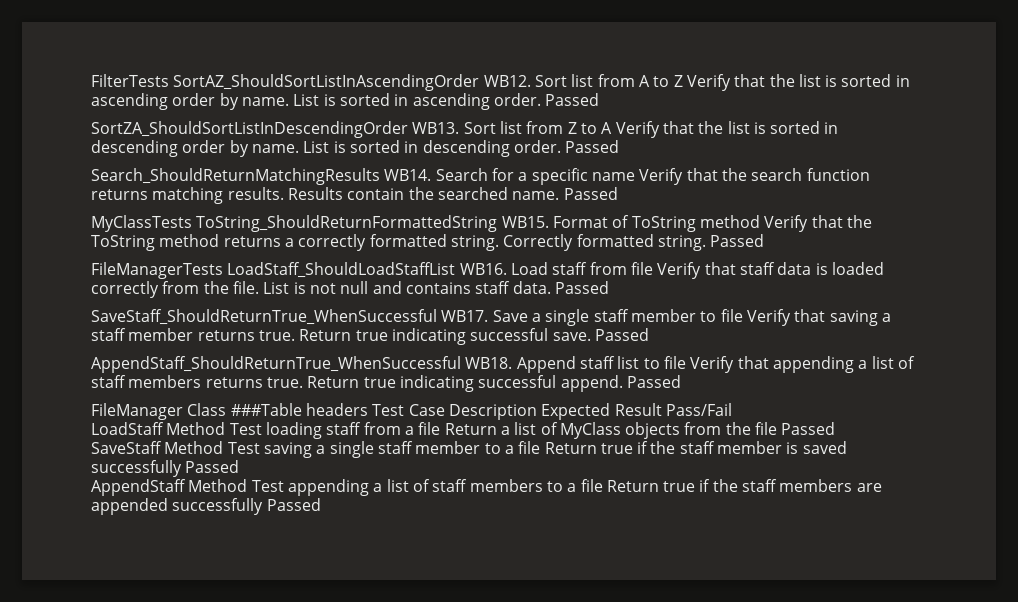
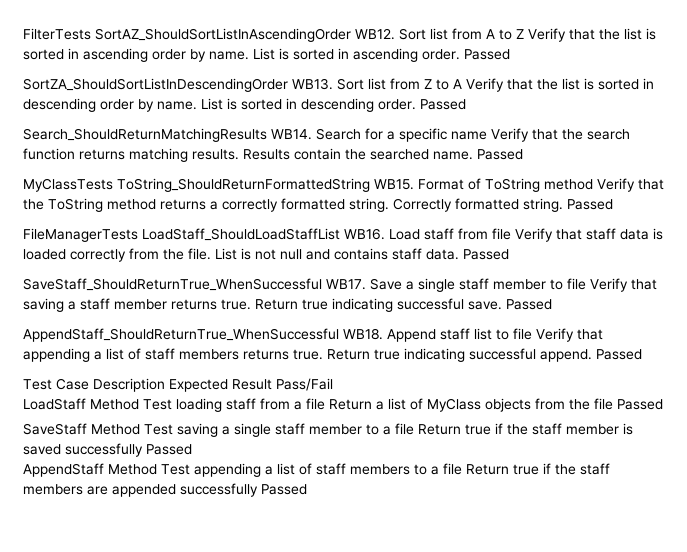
[91,403,368,420] FileManager Class ###Table headers -> (642, 354) none

